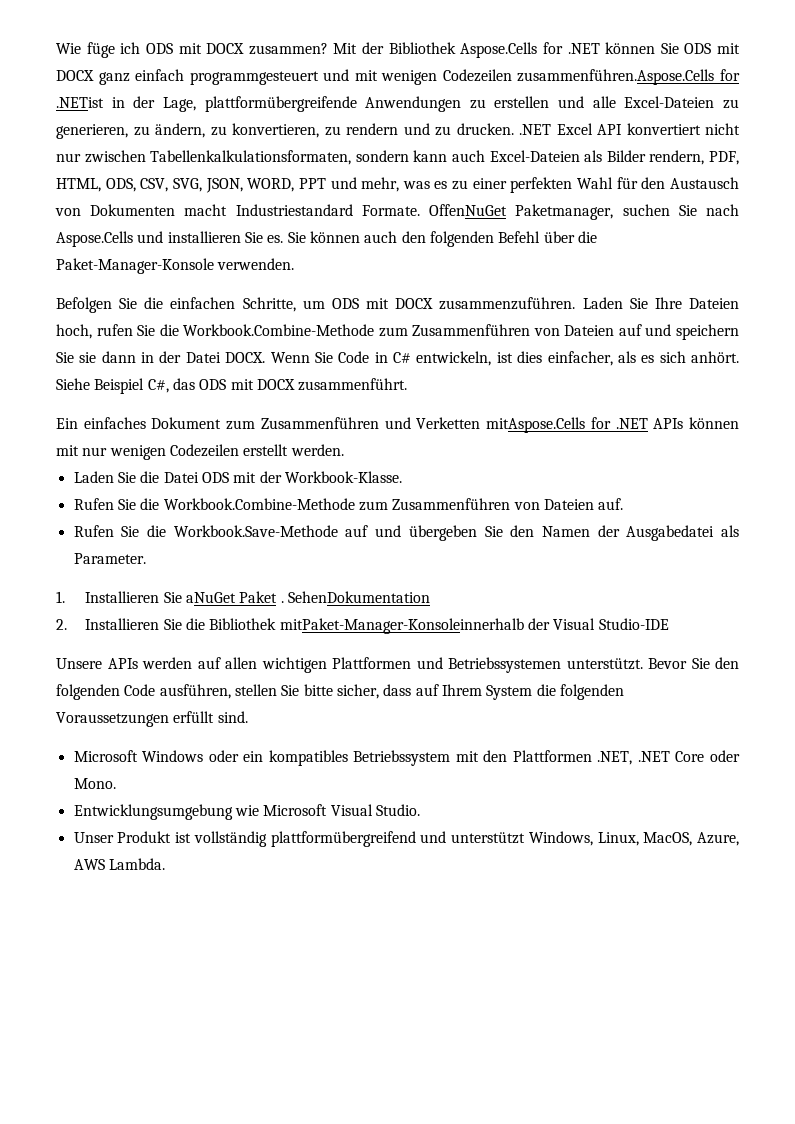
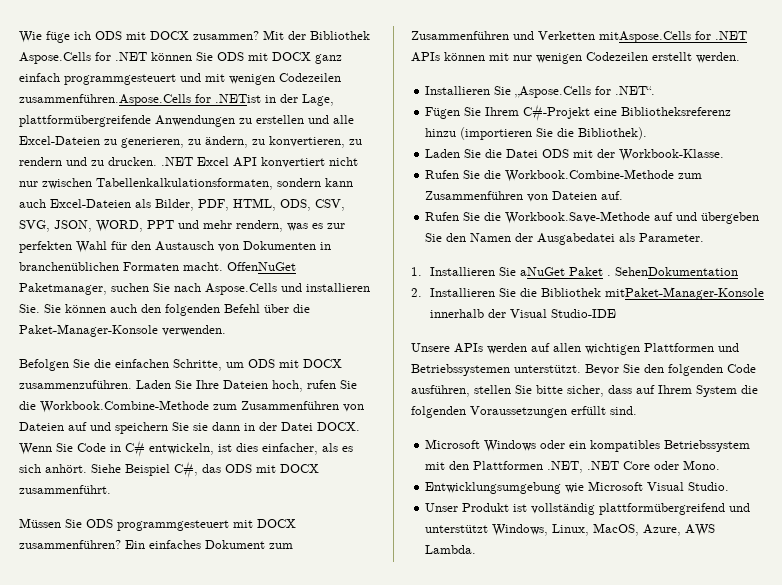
[606,150,705,165] Bilder rendern, -> [155,199,194,211] Bilder,
[361,177,507,192] mehr, was es zu einer -> [203,220,345,232] mehr rendern, was es zur
[184,204,420,216] macht Industriestandard Formate. -> [320,242,331,250] [19,262,223,271] in branchenüblichen Formaten macht.
[244,232,284,243] Sie es. -> [19,304,40,313] Sie.
(408, 384) none -> [19,518,296,531] [19,540,121,549] Müssen Sie ODS programmgesteuert mit DOCX zusammenführen?
(344, 450) none -> [425,86,656,98] [425,104,732,121] [425,127,648,140] // Installieren Sie „Aspose.Cells for .NET“. // Fügen Sie Ihrem C#-Projekt eine Bibliotheksreferenz hinzu (importieren Sie die Bibliothek).
[279,618,524,634] mitPaket-Manager-Konsoleinnerhalb -> [605,287,765,300] [430,309,485,318] mitPaket-Manager-Konsole innerhalb

